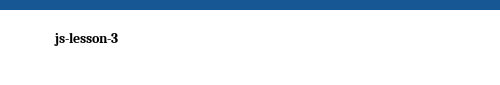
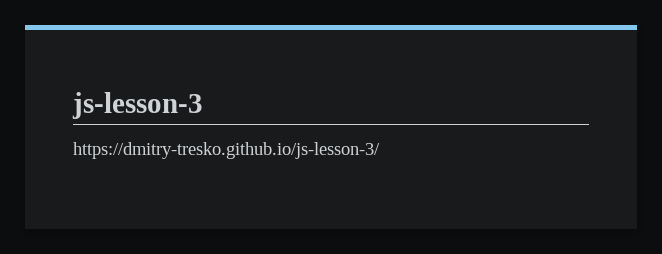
(118, 39) none -> [73,142,380,159] // https://dmitry-tresko.github.io/js-lesson-3/

